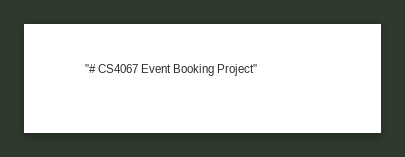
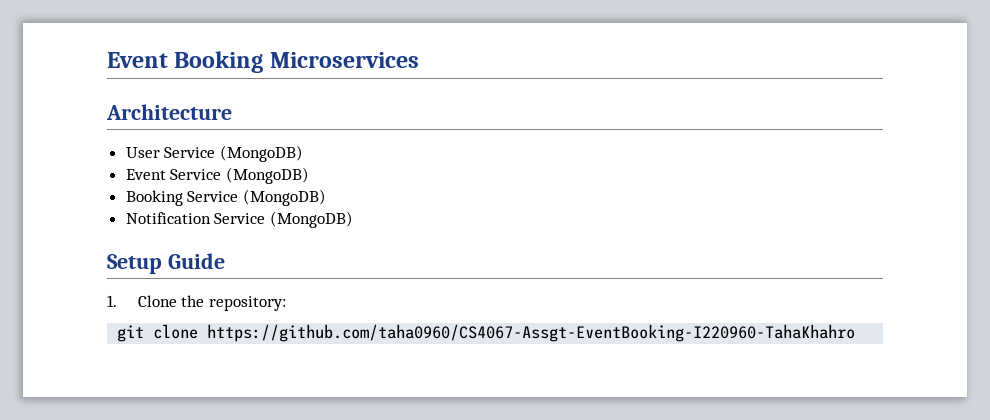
[85,64,258,76] "# CS4067 Event Booking Project" -> [107,51,419,73] [106,104,232,120] [125,145,303,162] [125,167,309,184] [125,189,326,206] [125,211,353,228] [107,253,225,274] [107,295,286,311] [117,324,856,342] Event Booking Microservices // Architecture // User Service (MongoDB) // Event Service (MongoDB) // Booking Service (MongoDB) // Notification Service (MongoDB) // Setup Guide // 1. Clone the repository: // git clone https://github.com/taha0960/CS4067-Assgt-EventBooking-I220960-TahaKhahro

